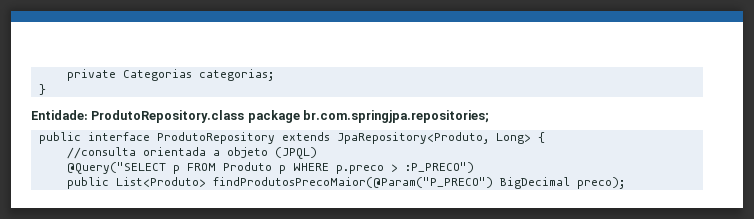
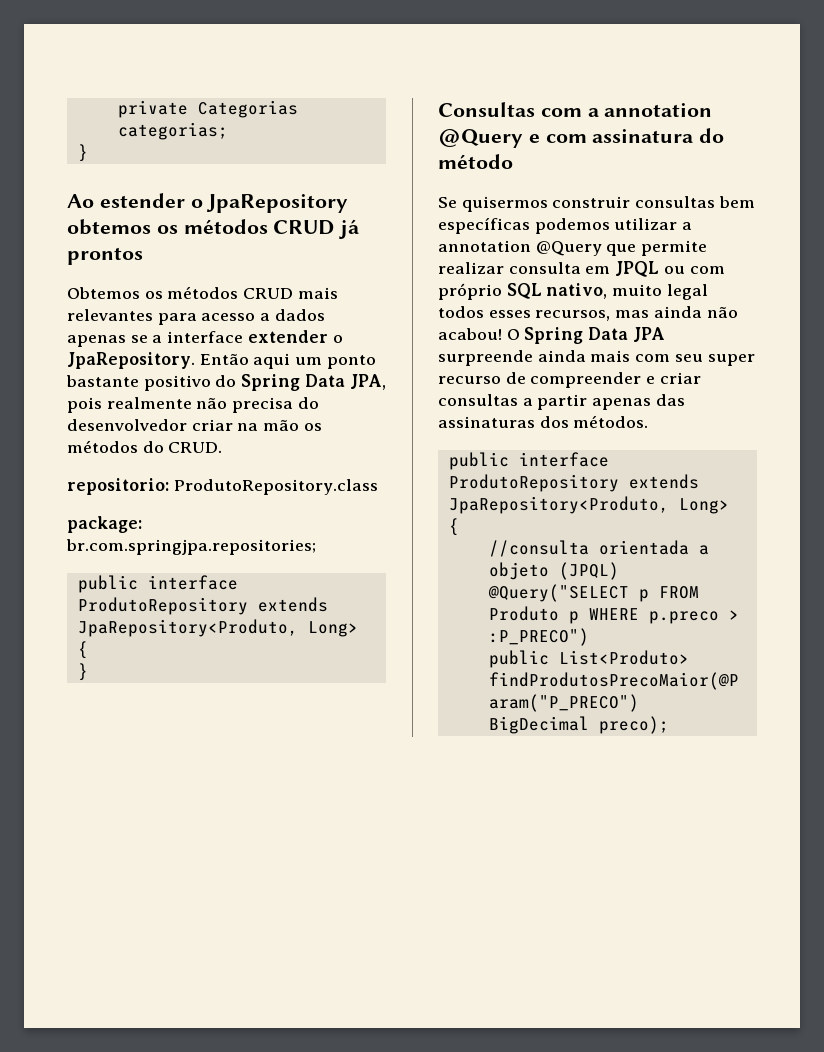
[31,110,88,120] Entidade: -> [67,193,349,213] [67,219,360,239] [67,247,143,265] [67,286,338,299] [67,309,325,325] [67,330,343,347] [67,352,376,369] [66,374,386,391] [67,397,319,413] [67,419,322,431] [67,440,223,453] [67,478,169,495] Ao estender o JpaRepository obtemos os métodos CRUD já prontos // Obtemos os métodos CRUD mais relevantes para acesso a dados apenas se a interface extender o JpaRepository. Então aqui um ponto bastante positivo do Spring Data JPA, pois realmente não precisa do desenvolvedor criar na mão os métodos do CRUD. // repositorio:
[247,110,300,123] package -> [67,516,142,533] // package:
(545, 137) none -> [77,663,88,681] [438,102,713,117] [438,128,725,148] [438,154,513,169] [438,196,755,212] [438,217,693,234] [438,240,708,256] [438,261,725,277] [438,283,708,300] [438,306,738,321] [438,327,665,344] [438,350,755,366] [438,372,701,388] [438,394,685,410] [438,415,649,428] [448,452,609,470] [448,474,699,492] [448,496,729,514] [448,518,459,536] // } // Consultas com a annotation @Query e com assinatura do método // Se quisermos construir consultas bem específicas podemos utilizar a annotation @Query que permite realizar consulta em JPQL ou com próprio SQL nativo, muito legal todos esses recursos, mas ainda não acabou! O Spring Data JPA surpreende ainda mais com seu super recurso de compreender e criar consultas a partir apenas das assinaturas dos métodos. // public interface ProdutoRepository extends JpaRepository<Produto, Long> {

